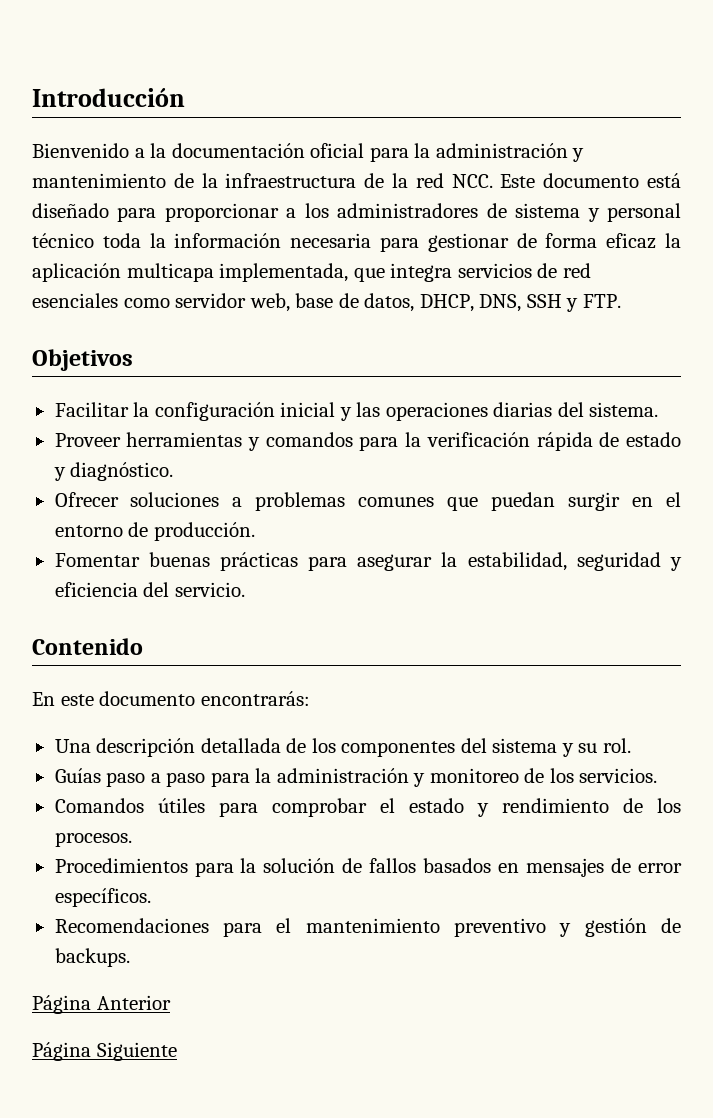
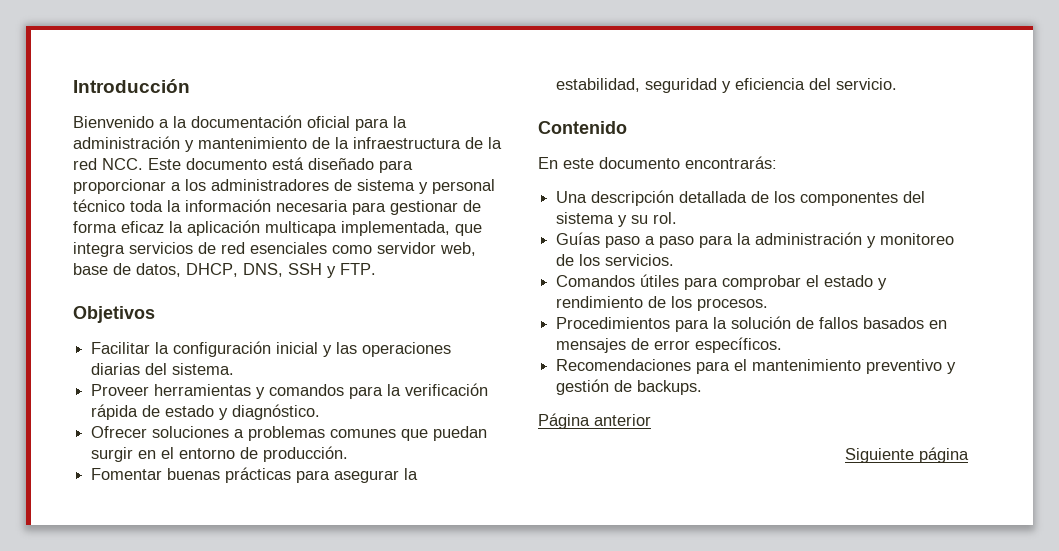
[96,995,171,1010] [32,1042,177,1061] Anterior // Página Siguiente -> [594,414,651,426] [845,447,969,463] anterior // Siguiente página

